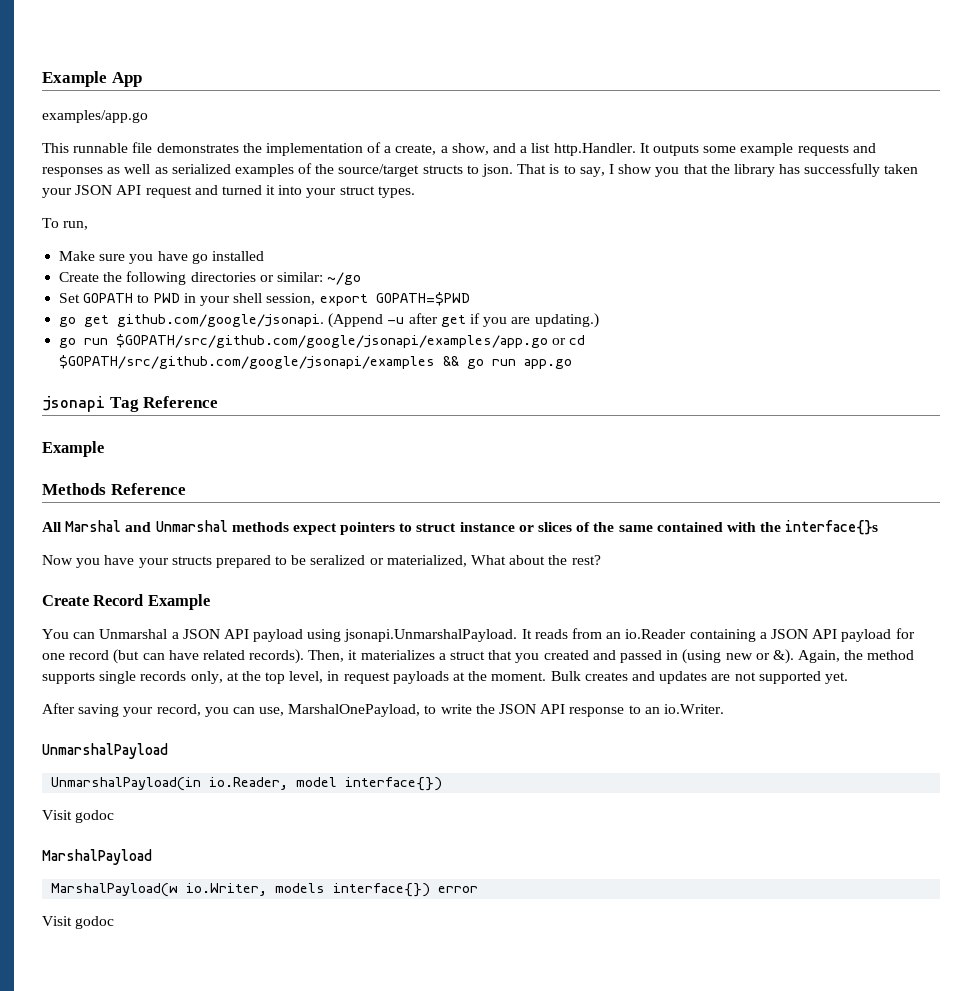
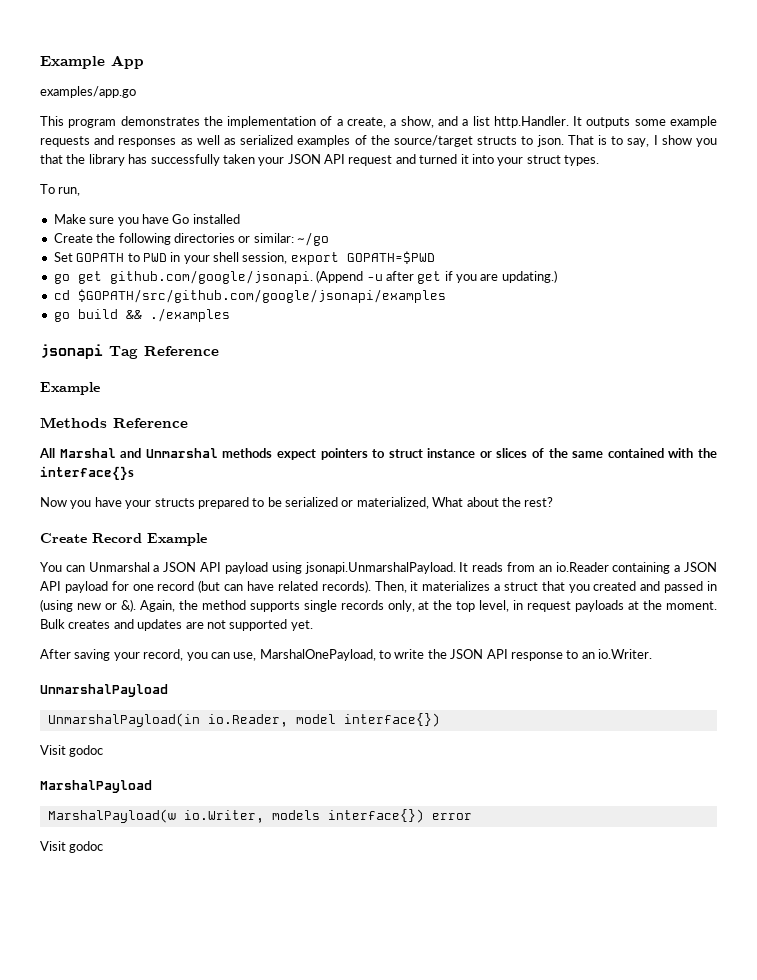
[73,142,153,153] runnable file -> [68,119,117,128] program
[191,253,208,264] go -> [172,214,190,224] Go
[59,334,586,348] [59,355,573,369] go run $GOPATH/src/github.com/google/jsonapi/examples/app.go or cd $GOPATH/src/github.com/google/jsonapi/examples && go run app.go -> [53,289,446,303] [53,308,230,322] cd $GOPATH/src/github.com/google/jsonapi/examples // go build && ./examples
[310,555,366,565] seralized -> [285,497,338,507] serialized

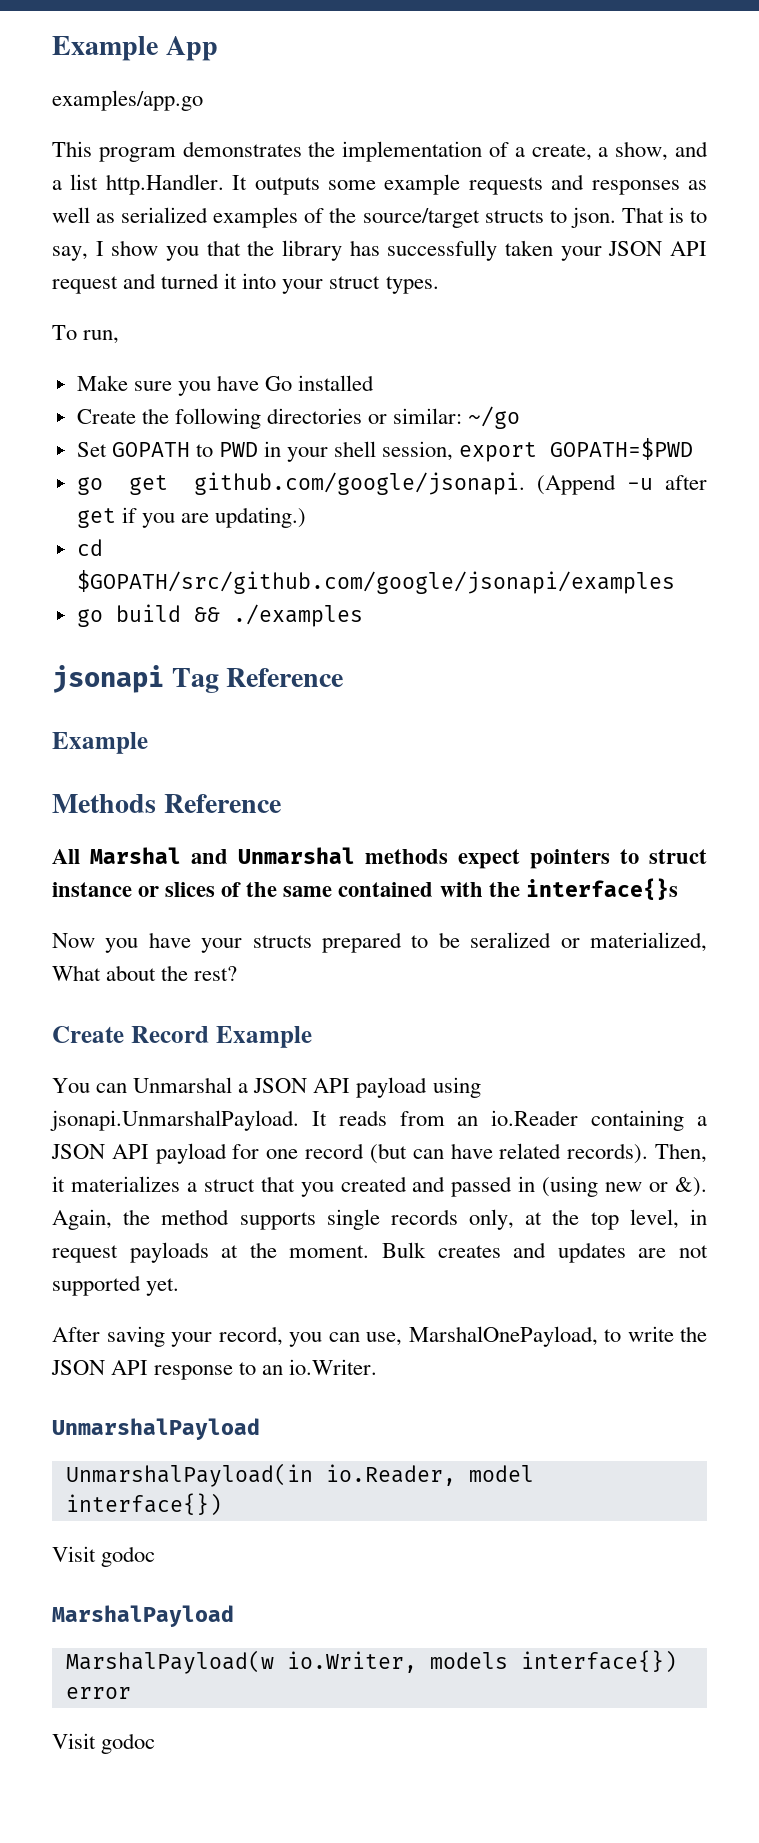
[285,497,338,507] serialized -> [470,932,552,948] seralized

